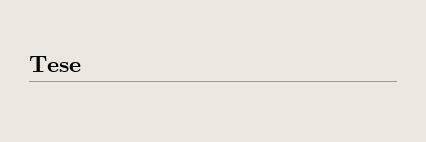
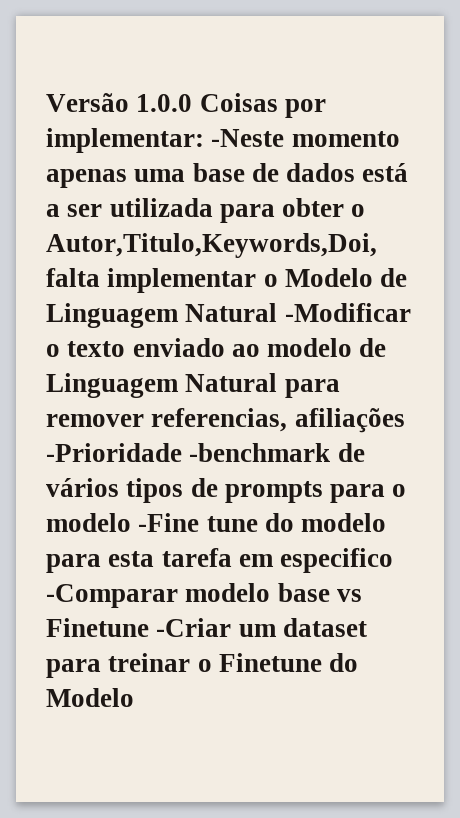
[29,56,81,72] Tese -> [46,93,326,118] [46,128,400,153] [46,163,409,188] [46,198,366,223] [46,233,377,258] [46,268,408,293] [46,303,411,328] [46,338,387,357] [46,373,340,398] [46,408,405,433] [46,443,365,462] [46,478,407,503] [46,513,387,532] [46,548,394,573] [46,583,362,608] [46,618,367,637] [46,653,359,678] [46,688,134,707] Versão 1.0.0 Coisas por implementar: -Neste momento apenas uma base de dados está a ser utilizada para obter o Autor,Titulo,Keywords,Doi, falta implementar o Modelo de Linguagem Natural -Modificar o texto enviado ao modelo de Linguagem Natural para remover referencias, afiliações -Prioridade -benchmark de vários tipos de prompts para o modelo -Fine tune do modelo para esta tarefa em especifico -Comparar modelo base vs Finetune -Criar um dataset para treinar o Finetune do Modelo

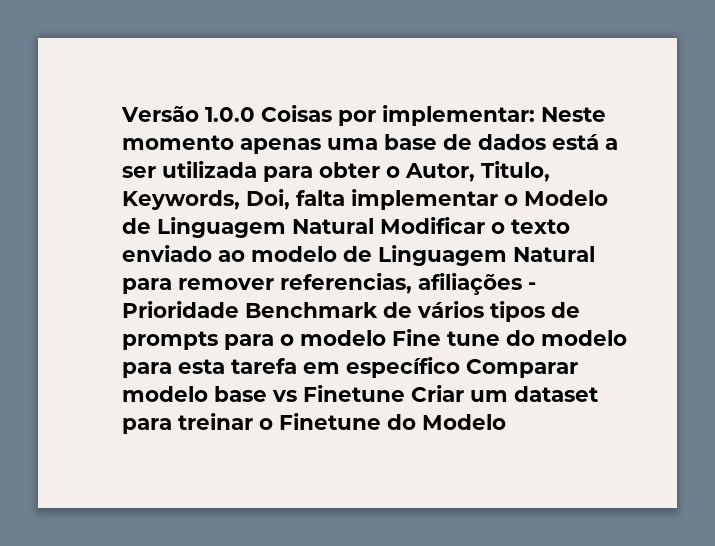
[211,129,285,147] -Neste -> [541,107,606,122] Neste
[46,233,377,258] Autor,Titulo,Keywords,Doi, -> [405,161,550,182] [122,189,290,210] Autor, Titulo, Keywords, Doi,
[284,303,411,322] -Modificar -> [380,217,485,234] Modificar
[46,443,331,462] -Prioridade -benchmark -> [528,282,536,290] [122,301,378,318] - Prioridade Benchmark
[138,513,200,532] -Fine -> [392,329,441,346] Fine
[280,548,394,573] [46,584,178,608] especifico -Comparar -> [346,357,578,378] específico Comparar
[156,618,232,637] -Criar -> [411,385,464,402] Criar

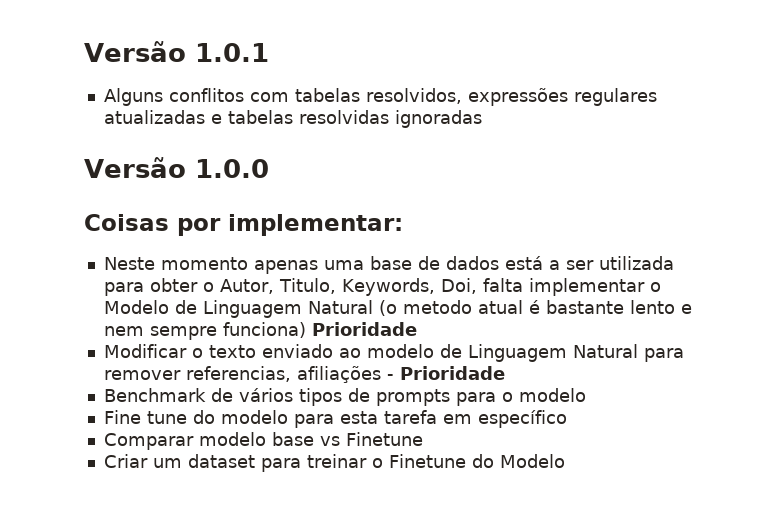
[121,105,199,122] Versão -> [84,41,269,62] [103,88,657,106] [103,110,482,128] [84,157,186,178] Versão 1.0.1 // Alguns conflitos com tabelas resolvidos, expressões regulares atualizadas e tabelas resolvidas ignoradas // Versão
(255, 114) none -> (269, 168) //
(535, 115) none -> (403, 225) //
(374, 226) none -> [378,300,692,316] [103,322,417,340] (o metodo atual é bastante lento e nem sempre funciona) Prioridade //
(239, 309) none -> (505, 373) //
(386, 338) none -> (586, 395) //
(460, 367) none -> (567, 419) //
(405, 393) none -> (423, 439) //

